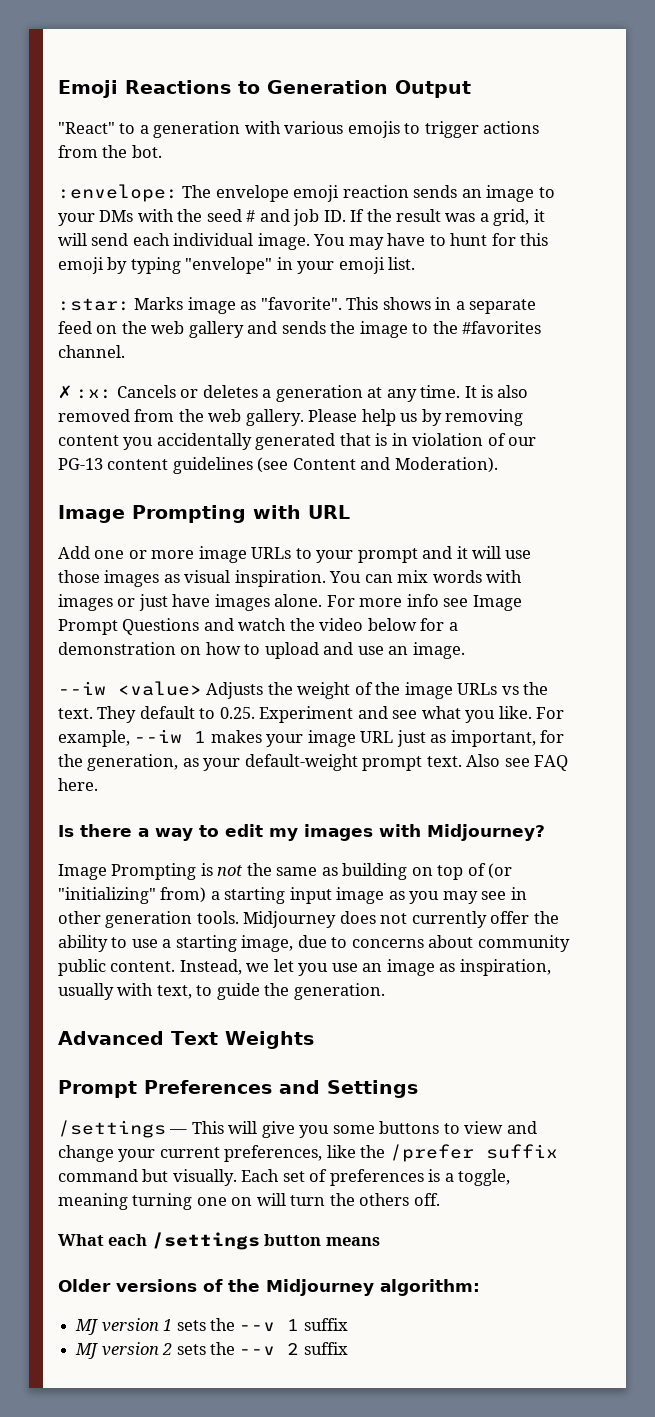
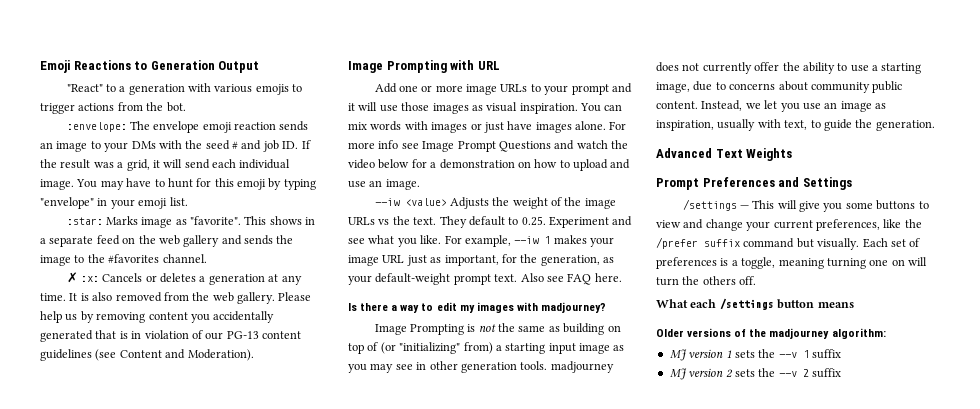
[427,824,545,841] Midjourney? -> [540,302,606,313] madjourney?
[243,911,337,928] Midjourney -> [550,361,614,373] madjourney
[266,1279,374,1296] Midjourney -> [769,328,830,339] madjourney

